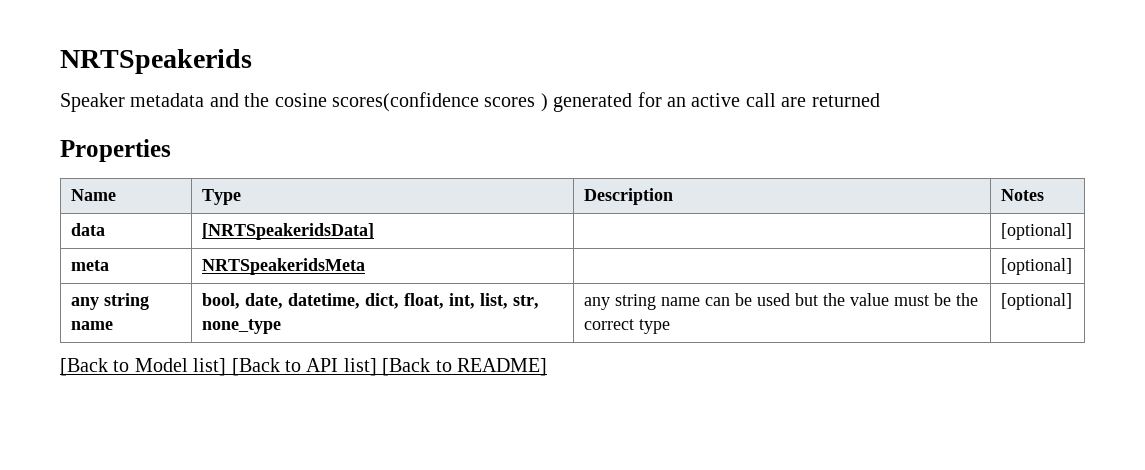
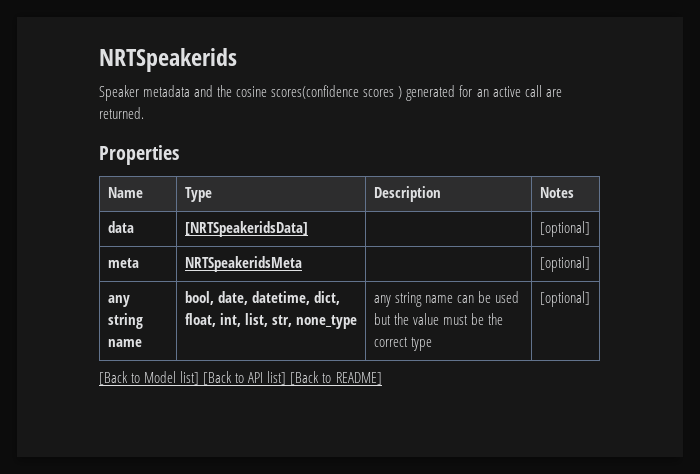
[811,93,880,107] returned -> [99,107,144,119] returned.

